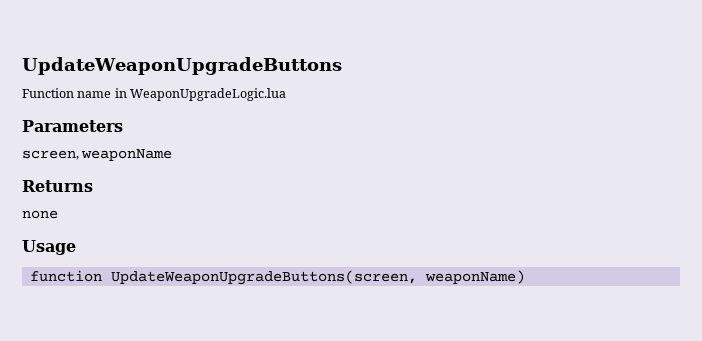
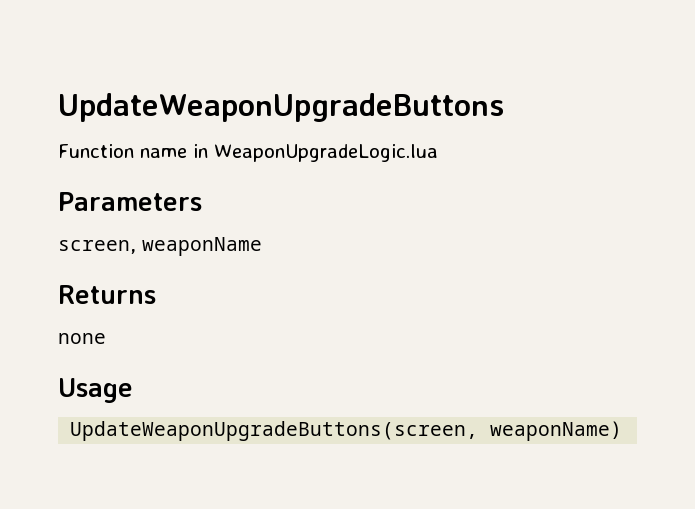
[29,270,102,282] function -> (133, 390) none

